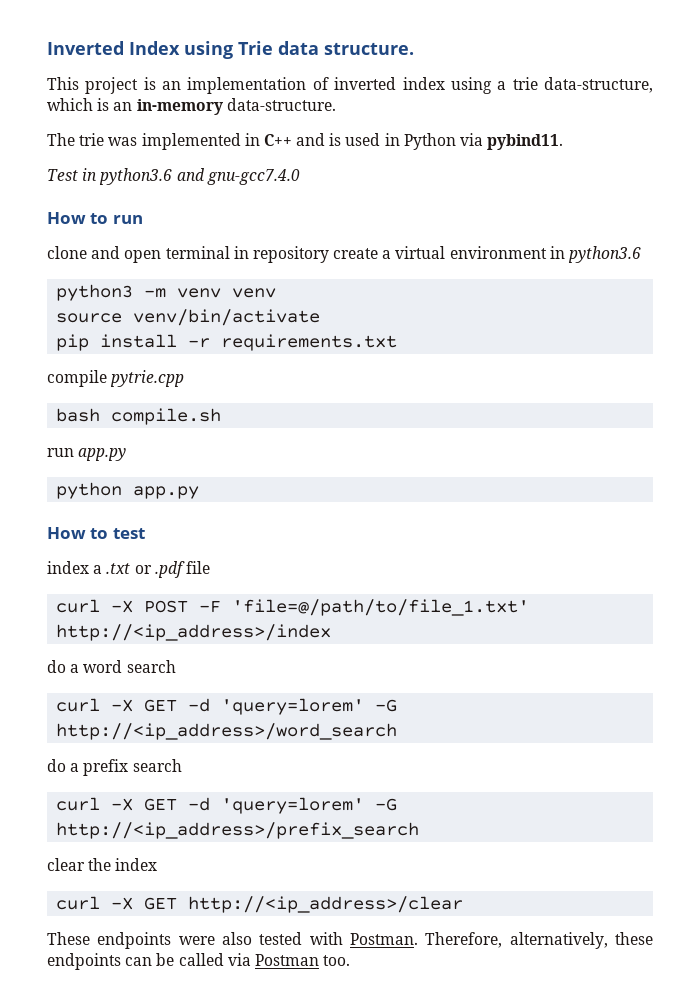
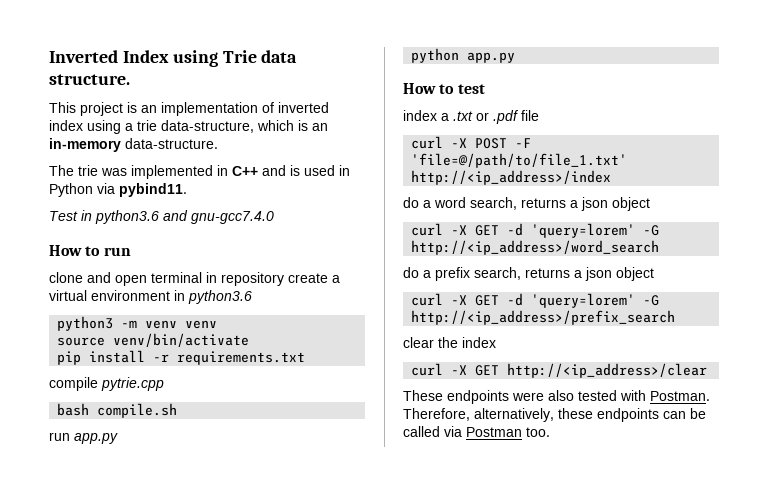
[126,660,176,673] search -> [470,197,650,211] search, returns a json object
[132,759,182,772] search -> [474,267,654,281] search, returns a json object

